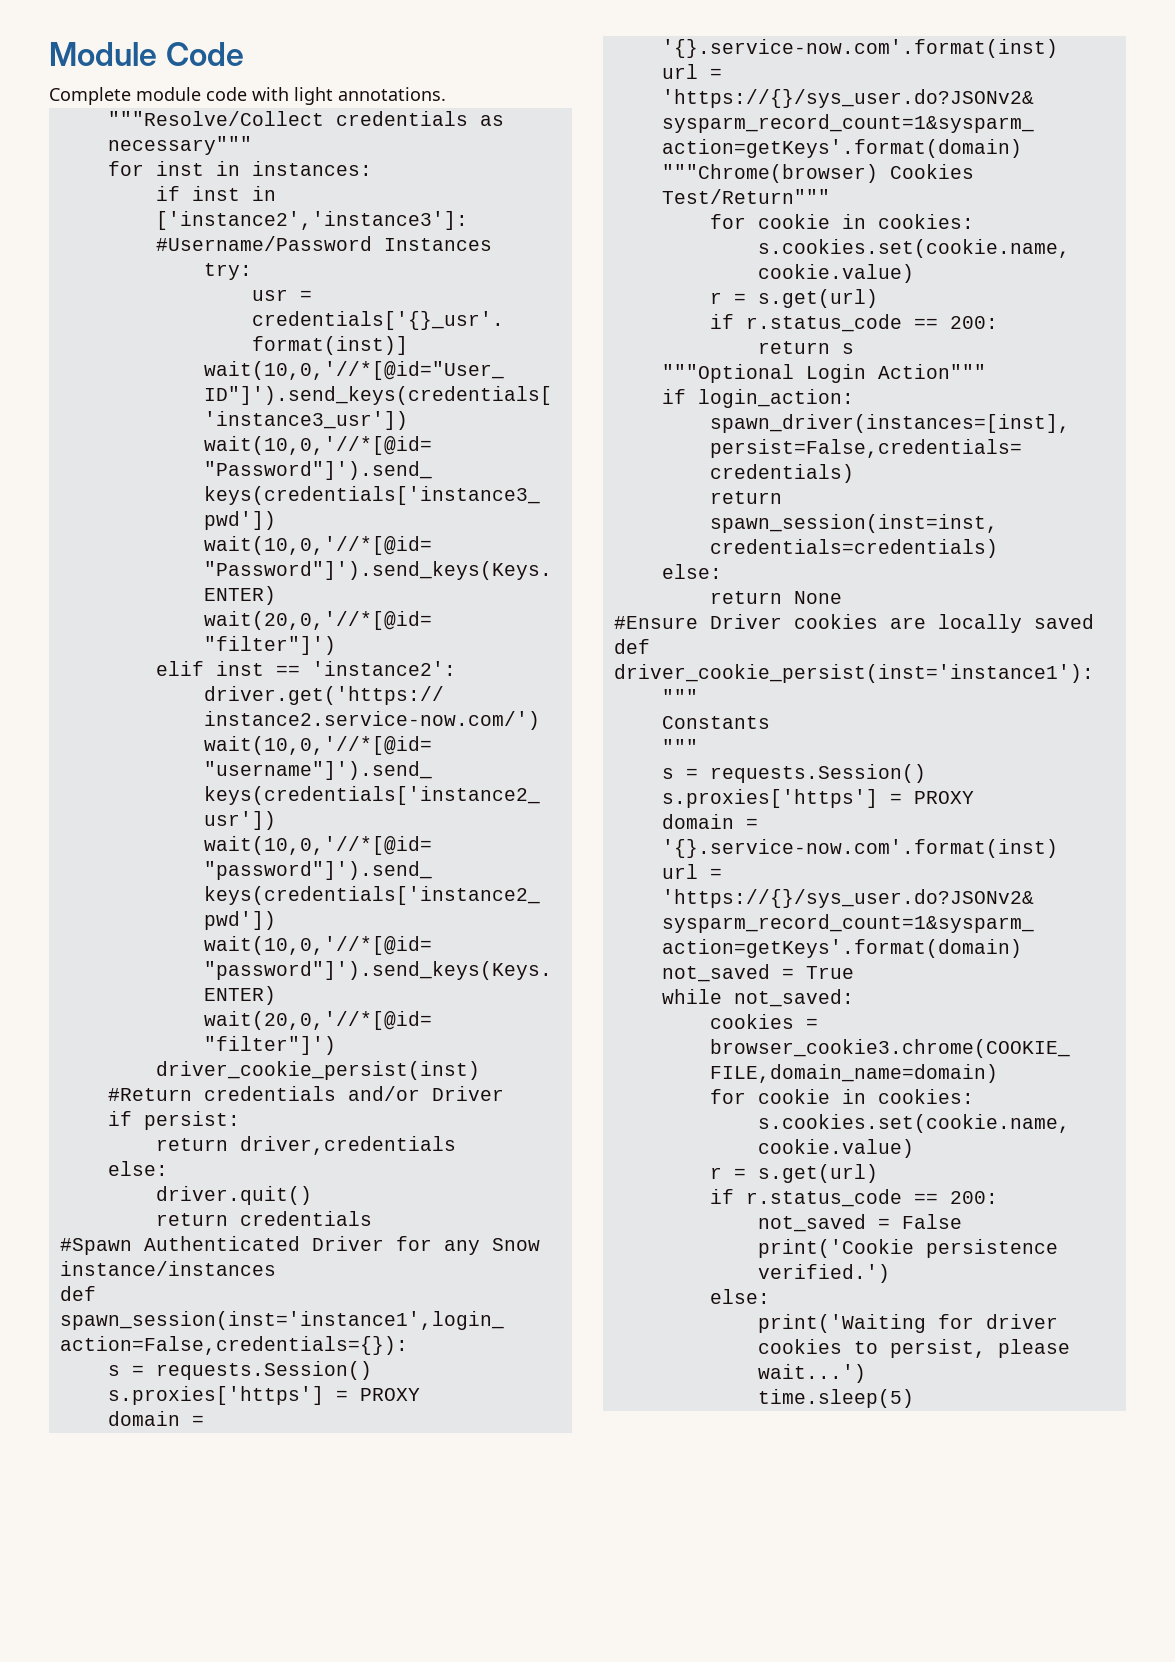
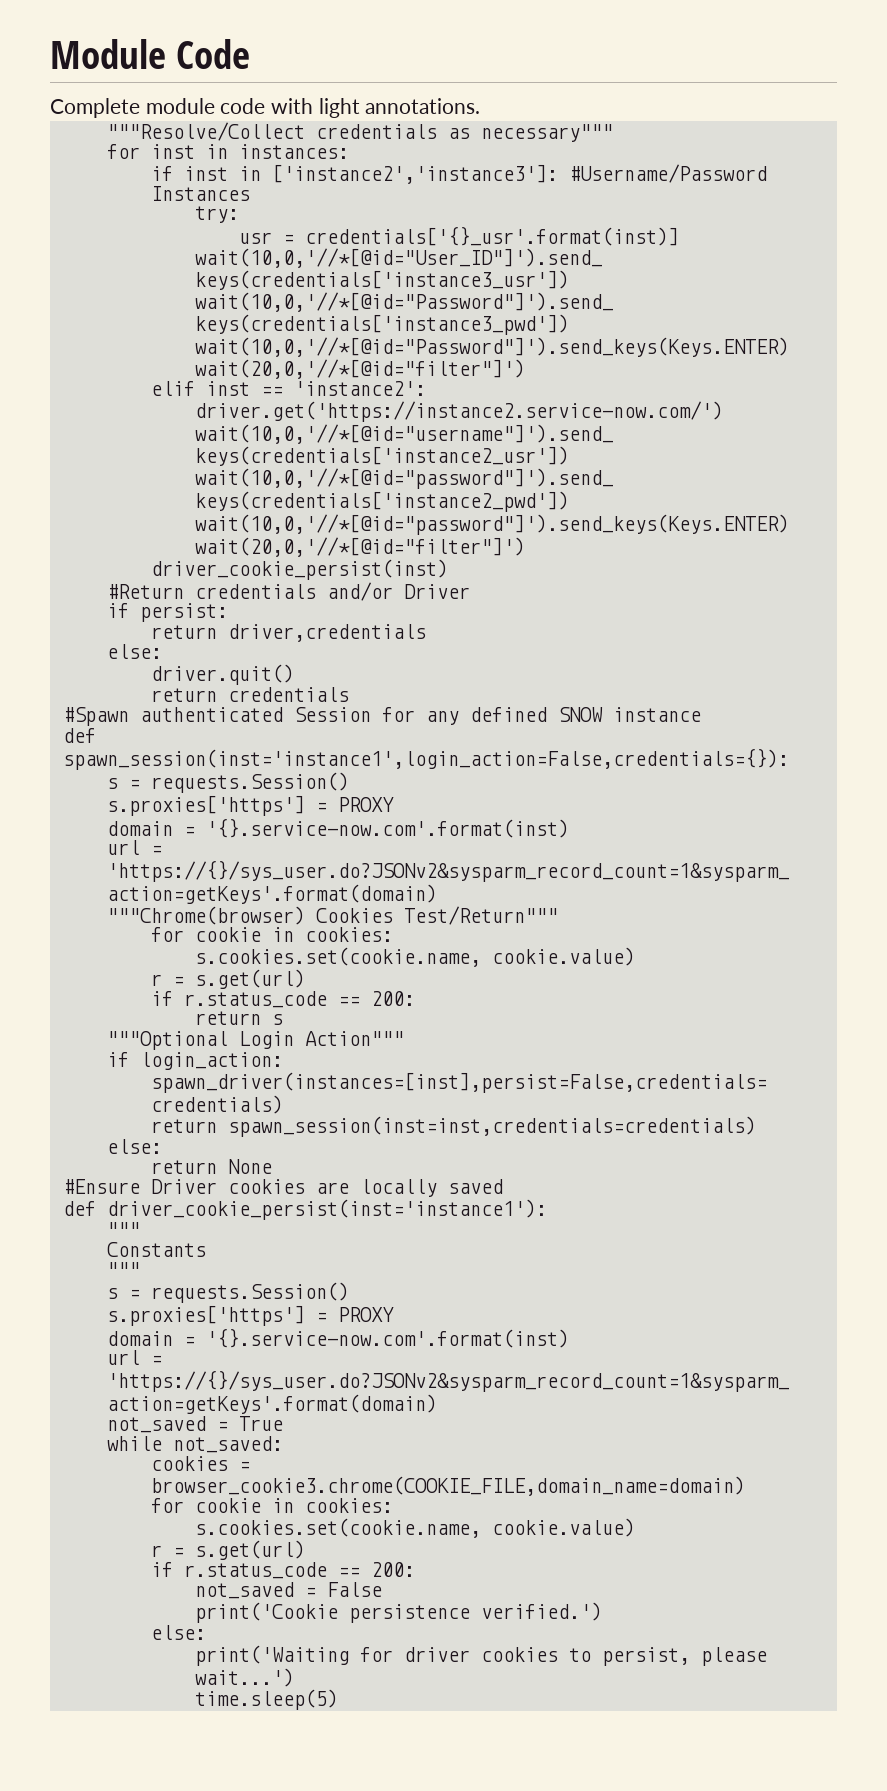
[143,1236,540,1255] [59,1261,276,1276] Authenticated Driver for any Snow instance/instances -> [139,707,701,725] authenticated Session for any defined SNOW instance

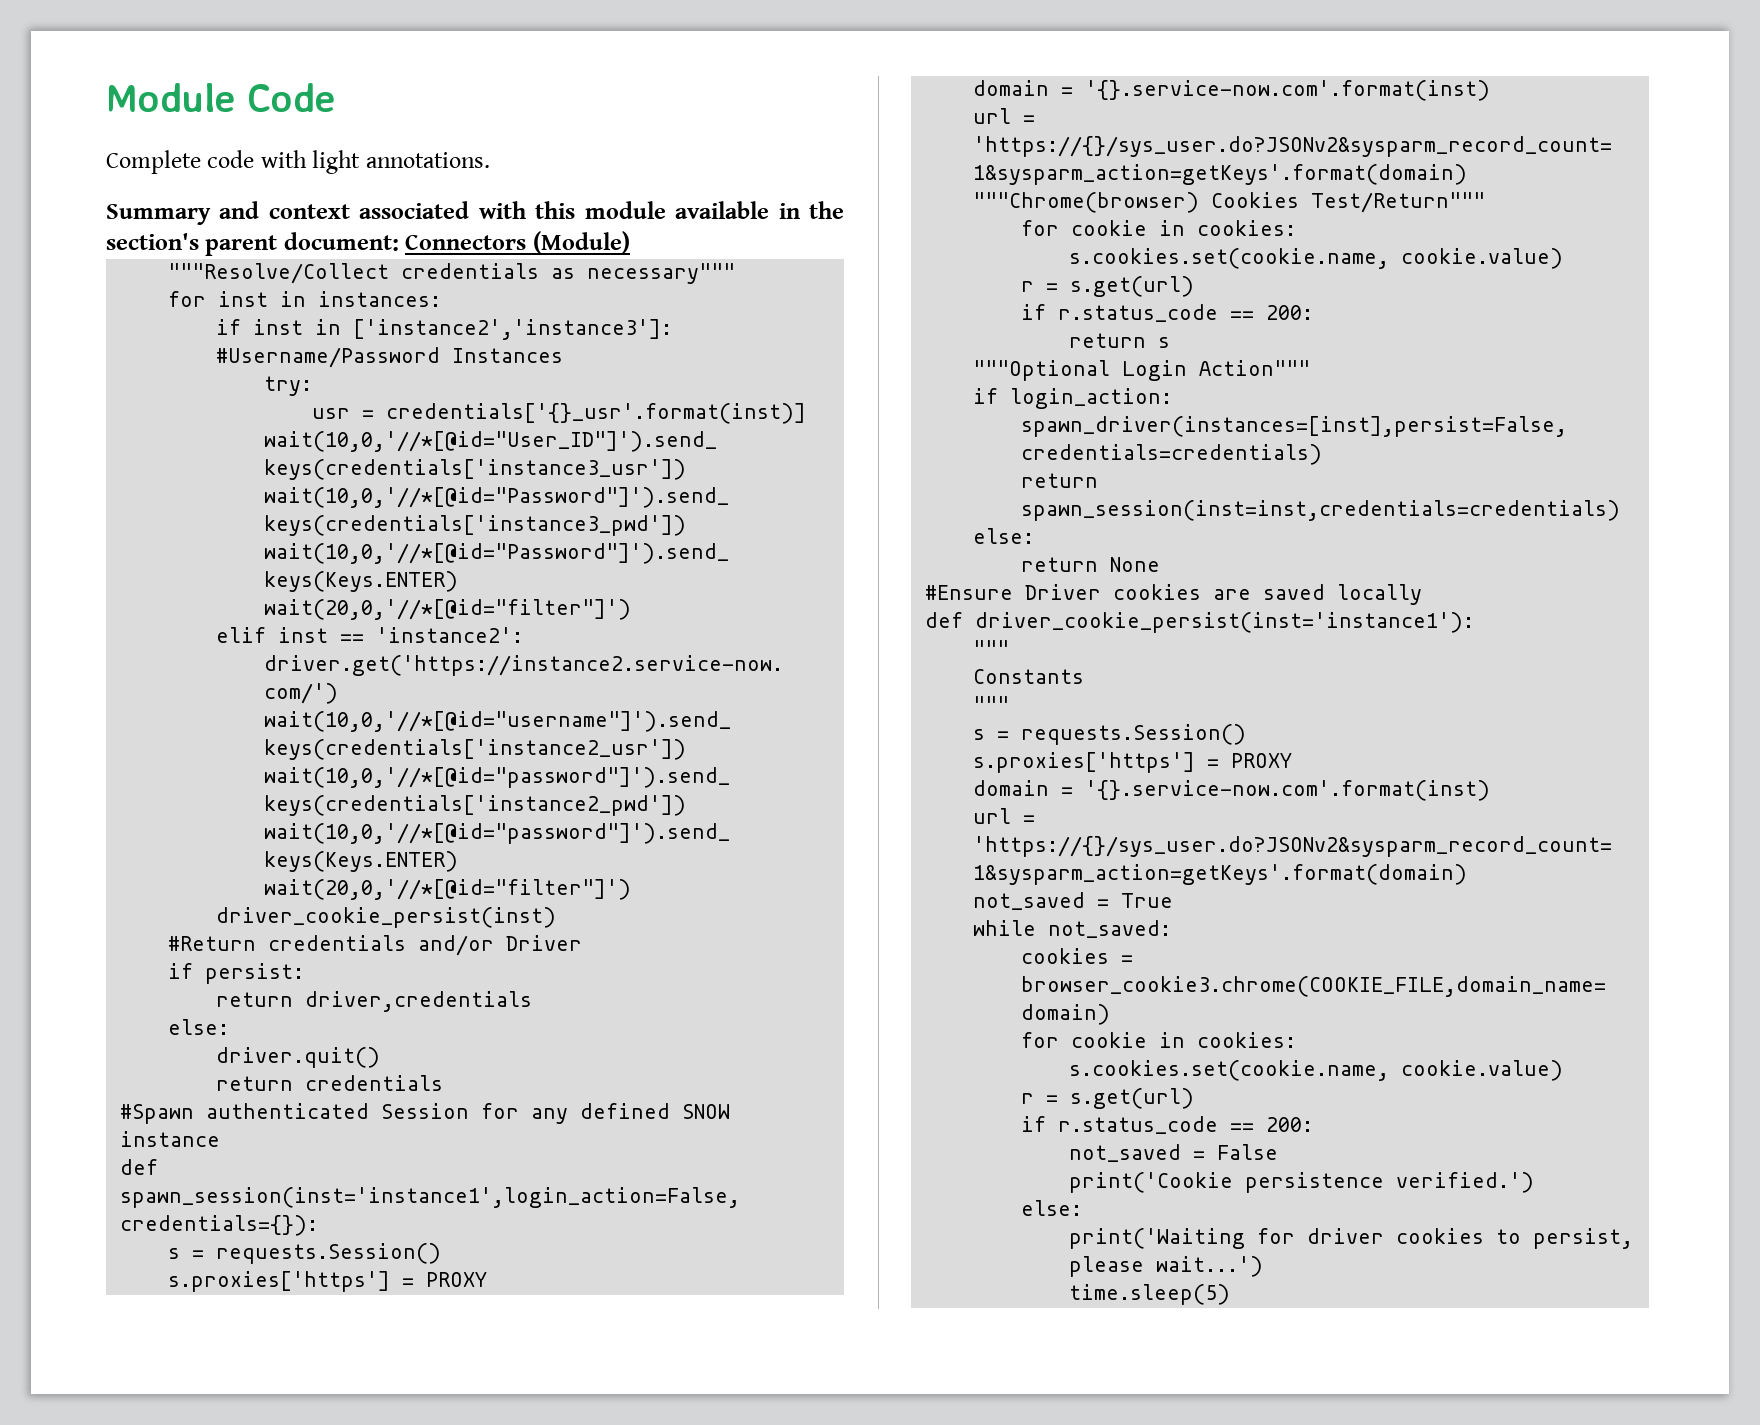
[145,98,215,114] module -> (201, 162) none
(481, 106) none -> [106,201,845,225] [106,231,630,256] // Summary and context associated with this module available in the section's parent document: Connectors (Module)
(349, 1188) none -> [1263,584,1326,600] saved
[447,1179,503,1194] saved -> (1423, 594) none

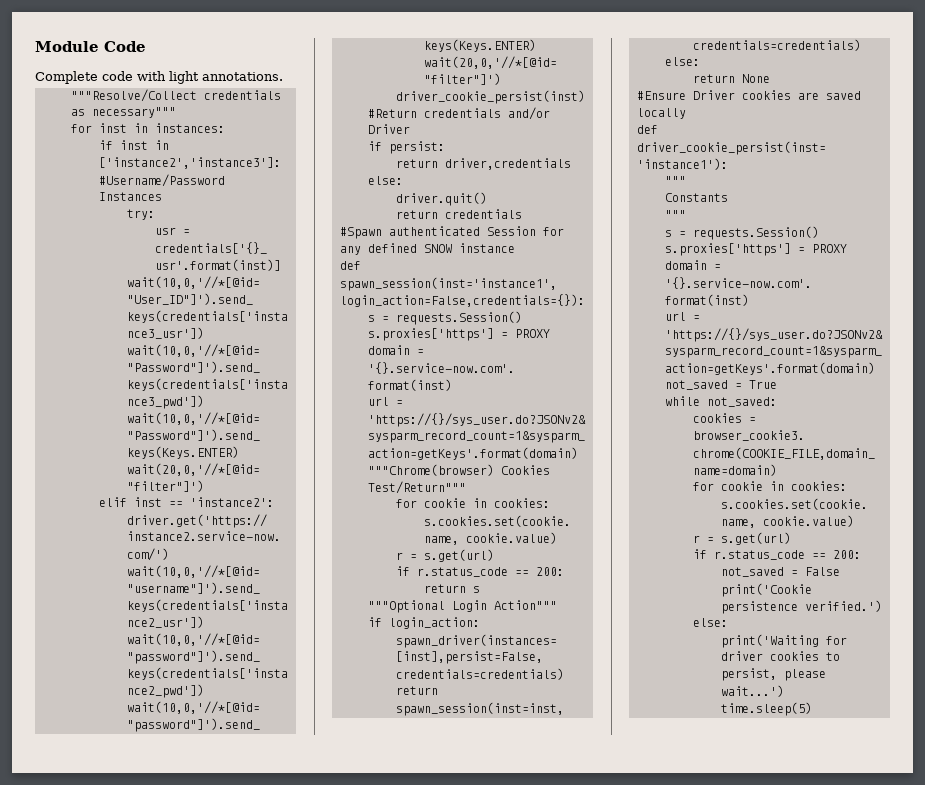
[106,201,845,225] [106,231,630,256] // Summary and context associated with this module available in the section's parent document: Connectors (Module) -> (283, 76) none

